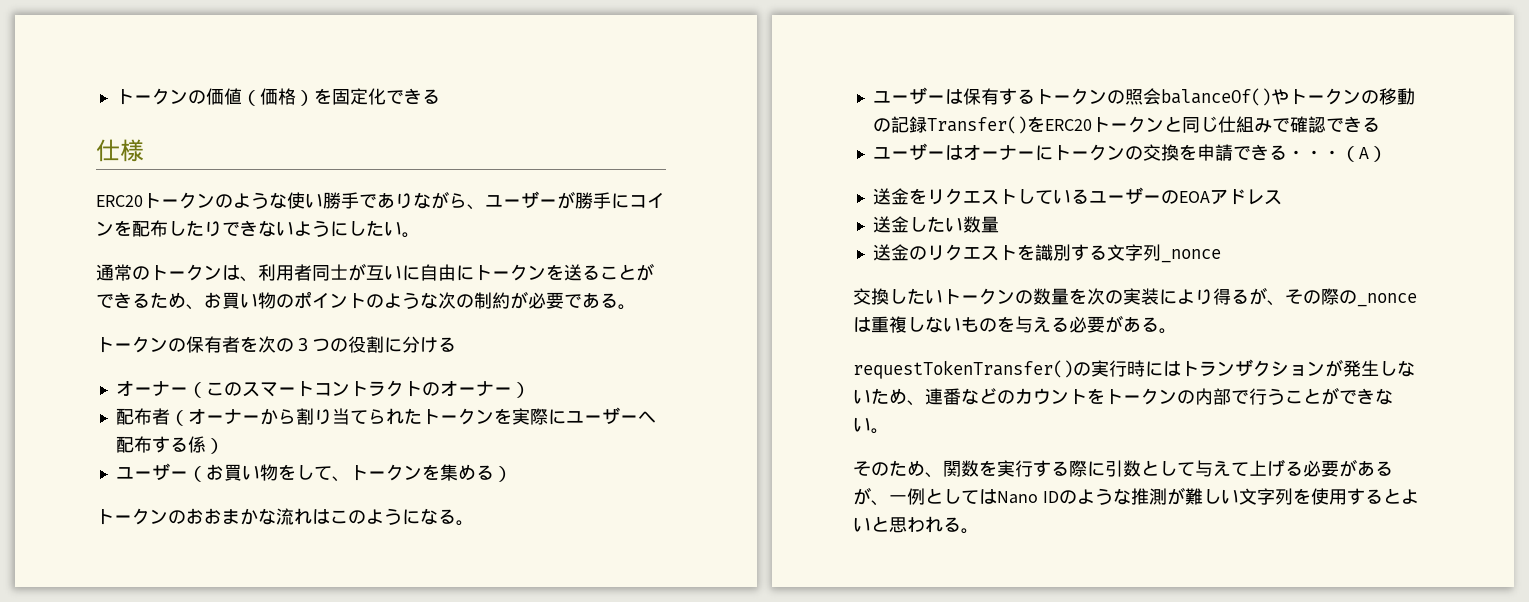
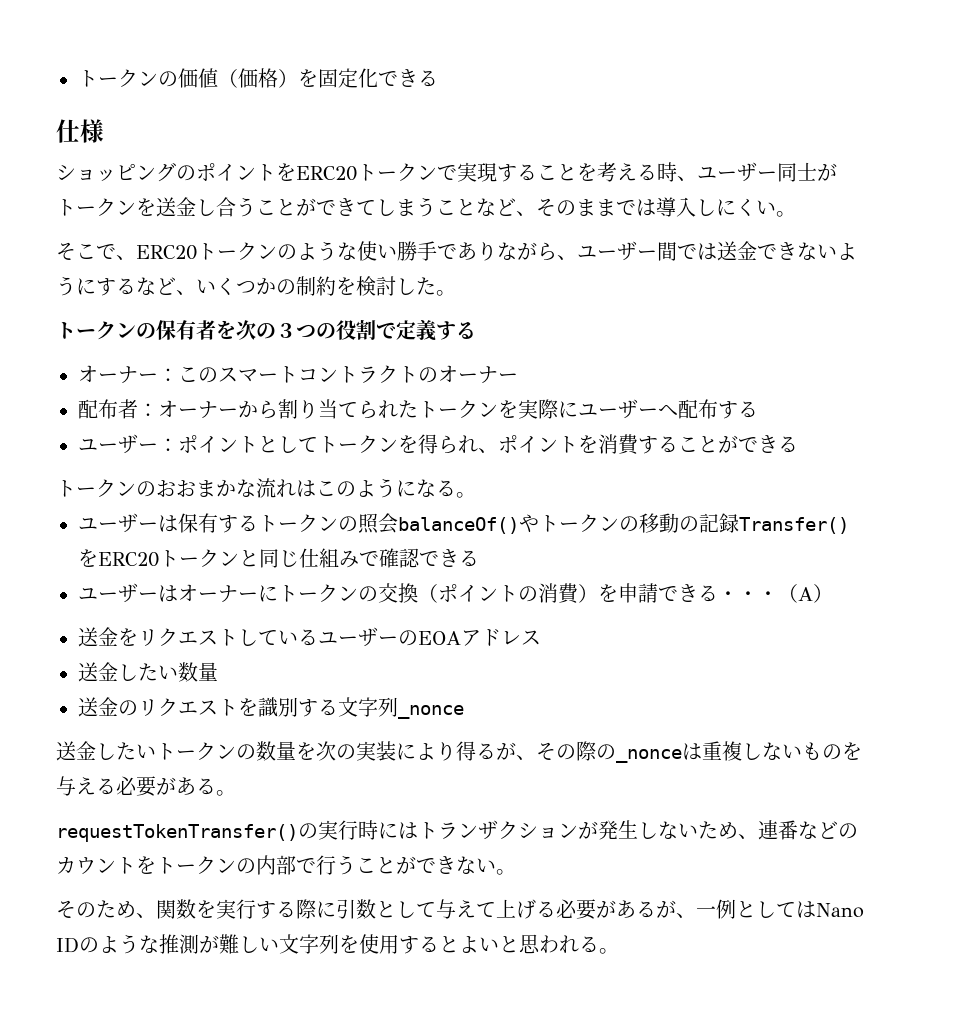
(144, 150) none -> [56,162,837,182] [56,197,796,217] [56,242,136,260] ショッピングのポイントをERC20トークンで実現することを考える時、ユーザー同士がトークンを送金し合うことができてしまうことなど、そのままでは導入しにくい。 // そこで、
[557,191,665,209] [96,220,420,238] [96,263,654,282] [96,291,618,310] が勝手にコインを配布したりできないようにしたい。 // 通常のトークンは、利用者同士が互いに自由にトークンを送ることができるため、お買い物のポイントのような次の制約が必要である -> [657,241,857,261] [56,276,436,296] 間では送金できないようにするなど、いくつかの制約を検討した
[384,336,438,353] に分け -> [376,319,456,341] で定義す
[187,382,206,398] （ -> [158,368,178,382] ：
[511,382,530,398] ） -> (518, 377) none
[169,410,188,426] （ -> [138,403,158,417] ：
[187,436,224,454] [115,463,512,482] 係） // ユーザー（お買い物をして、トークンを集める） -> [78,434,798,455] // ユーザー：ポイントとしてトークンを得られ、ポイントを消費することができる
(1179, 152) none -> [418,583,598,604] （ポイントの消費）
[853,288,889,305] 交換 -> [56,741,96,761] 送金

